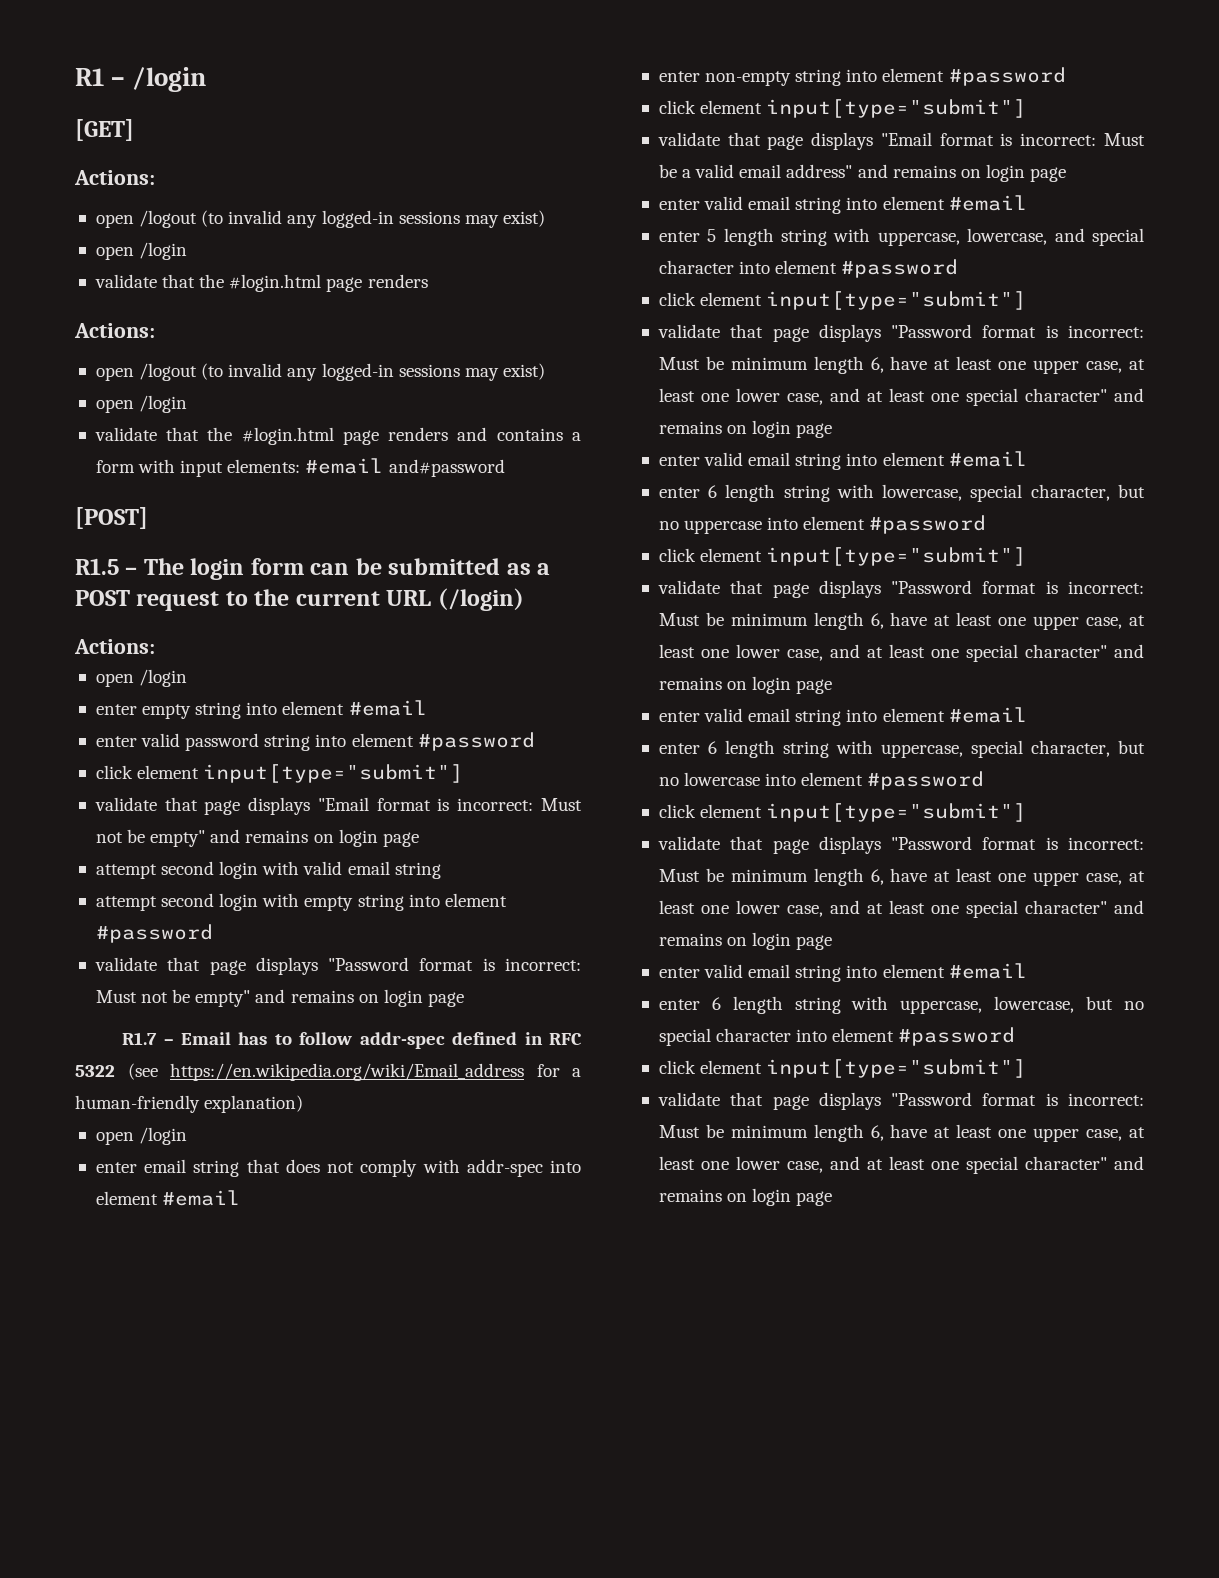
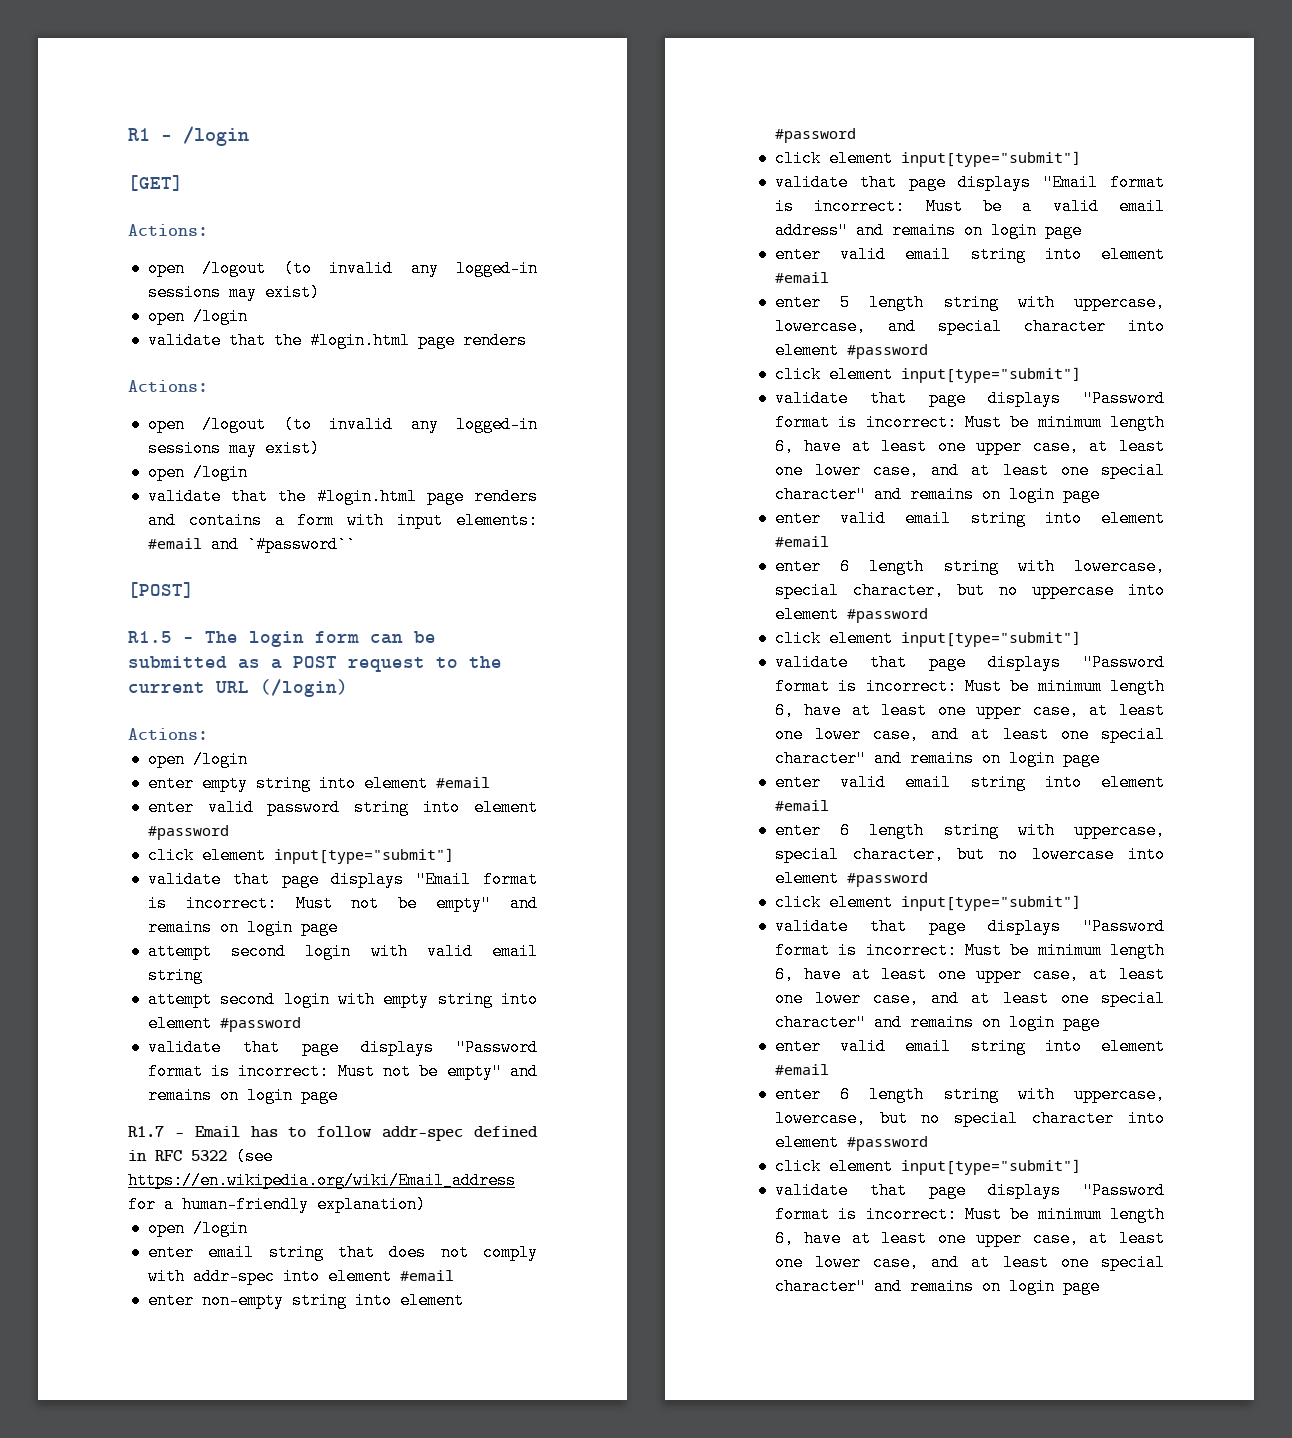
[388,459,505,477] and#password -> [210,536,356,553] and `#password``

